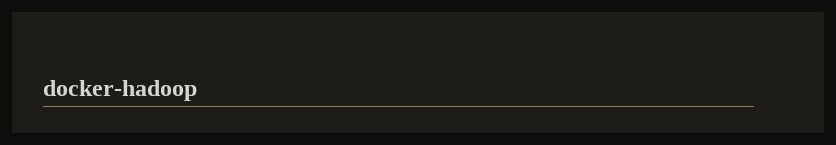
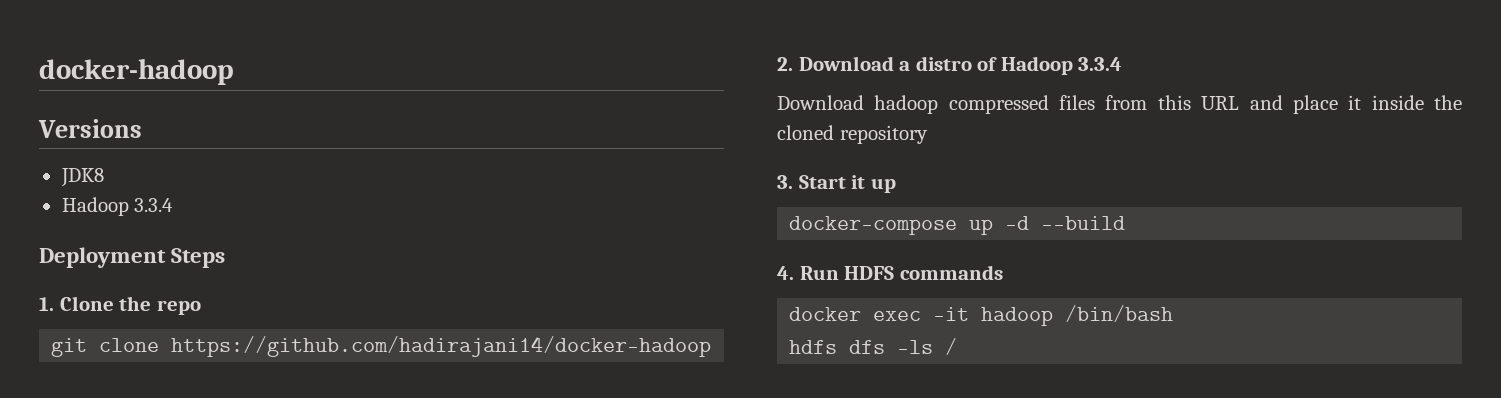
(197, 90) none -> [38,119,142,138] [60,168,104,187] [61,197,174,216] [39,247,226,268] [39,296,201,315] [51,336,712,357] [777,56,1123,75] [777,95,1462,114] [777,125,928,144] [777,175,896,193] [789,216,1126,235] [777,265,1003,280] [789,305,1174,326] [789,338,958,355] // Versions // JDK8 // Hadoop 3.3.4 // Deployment Steps // 1. Clone the repo // git clone https://github.com/hadirajani14/docker-hadoop // 2. Download a distro of Hadoop 3.3.4 // Download hadoop compressed files from this URL and place it inside the cloned repository // 3. Start it up // docker-compose up -d --build // 4. Run HDFS commands // docker exec -it hadoop /bin/bash // hdfs dfs -ls /

